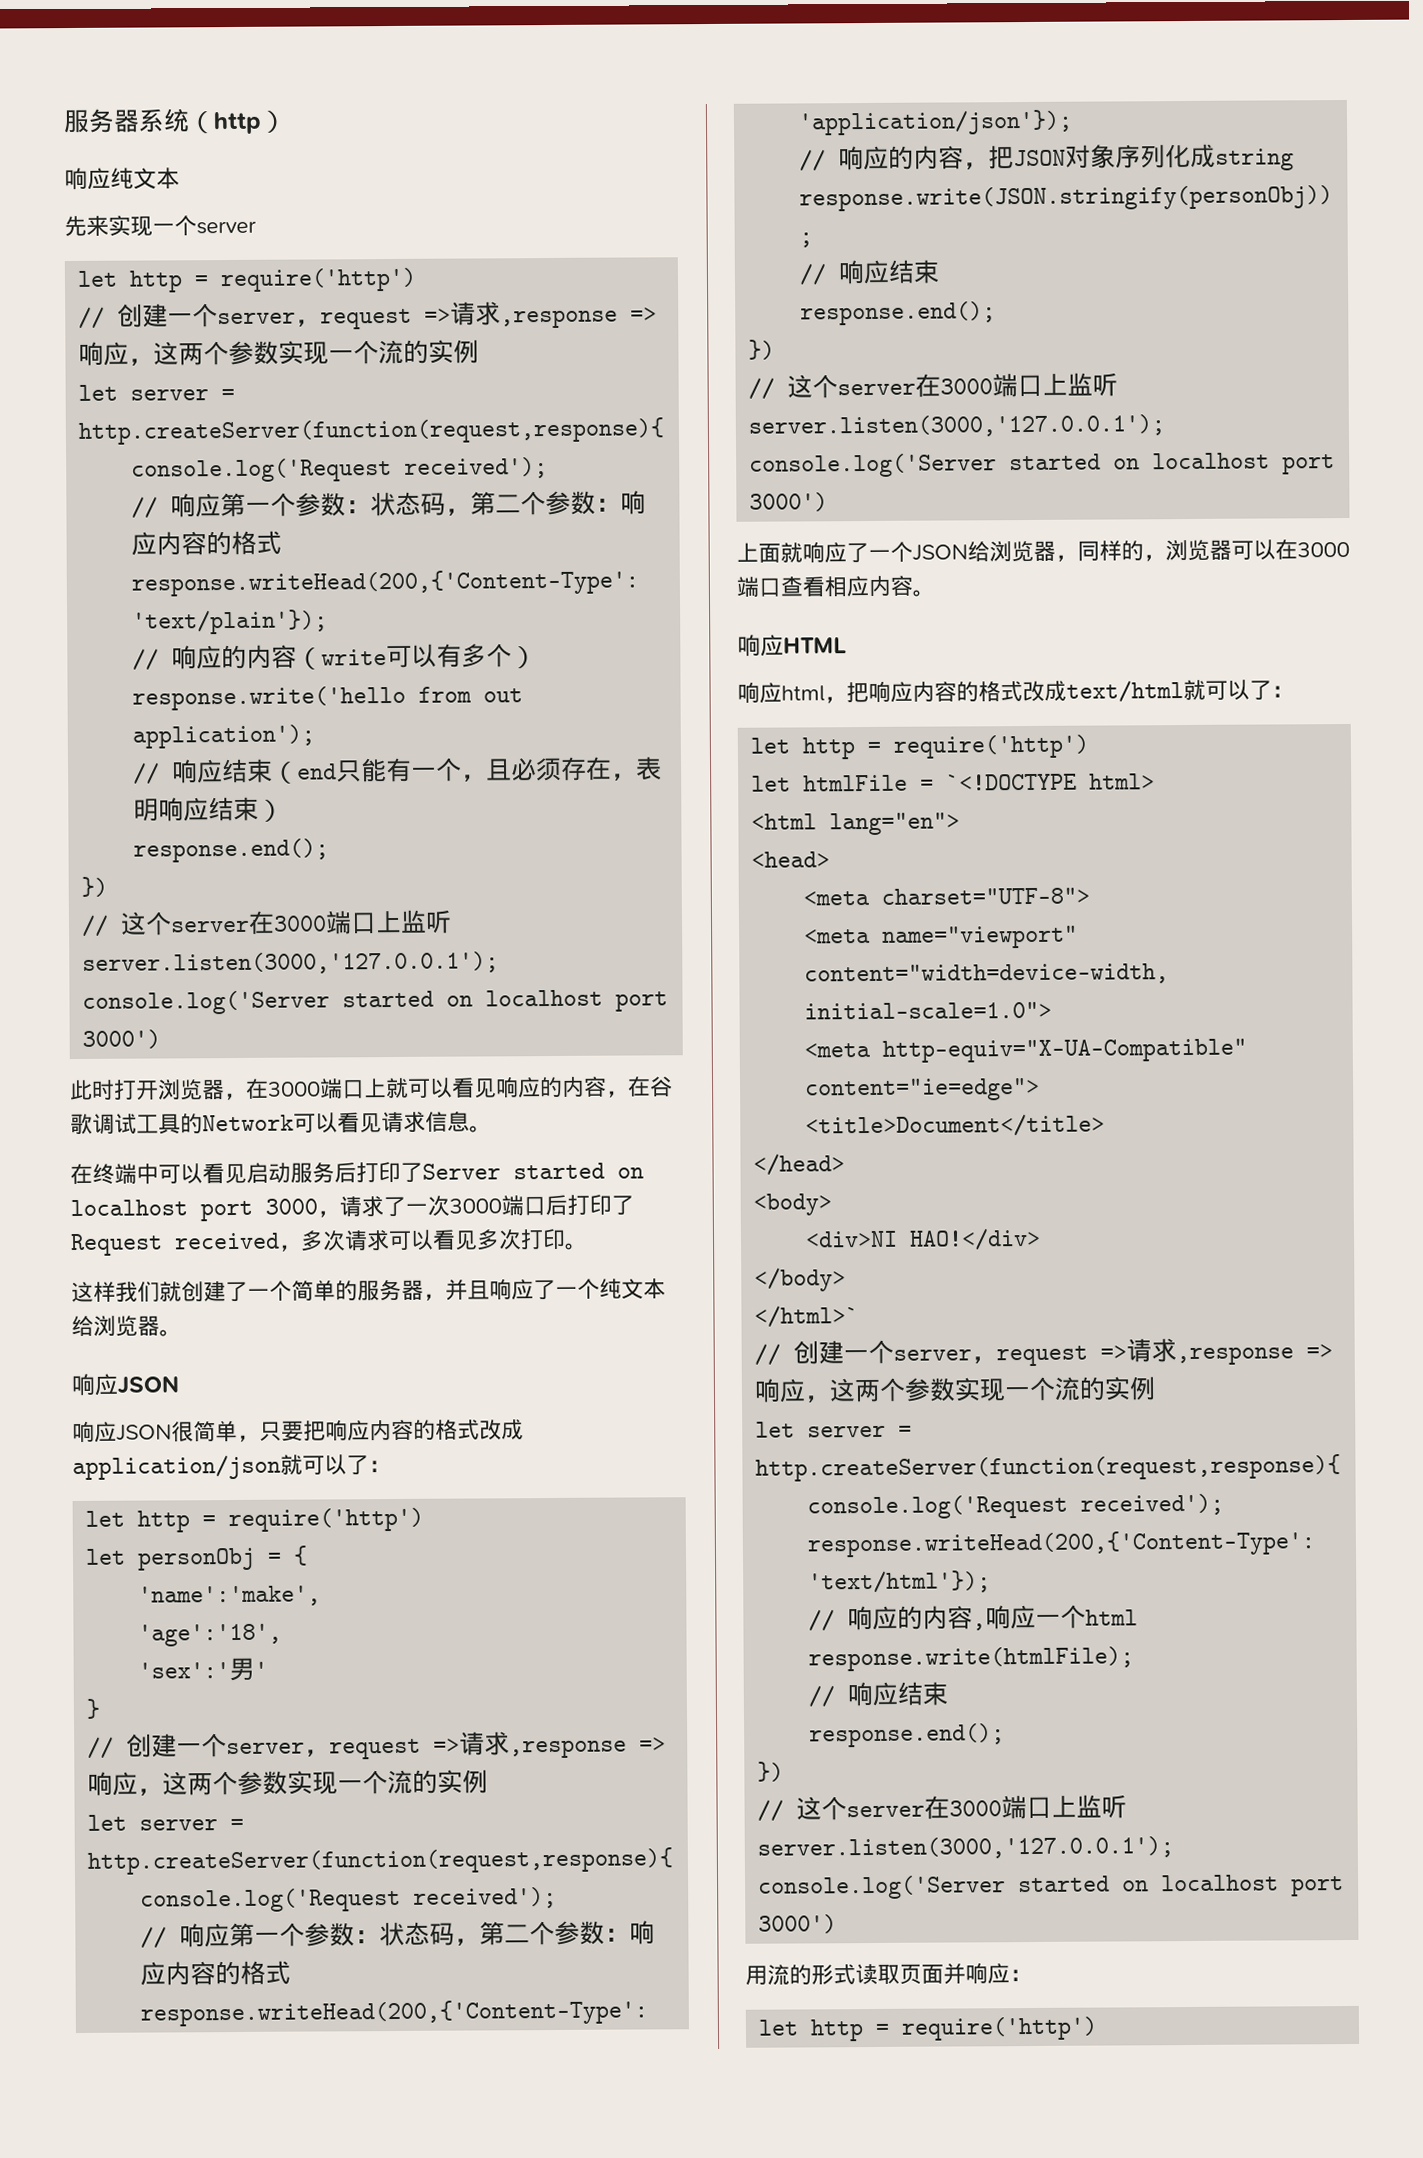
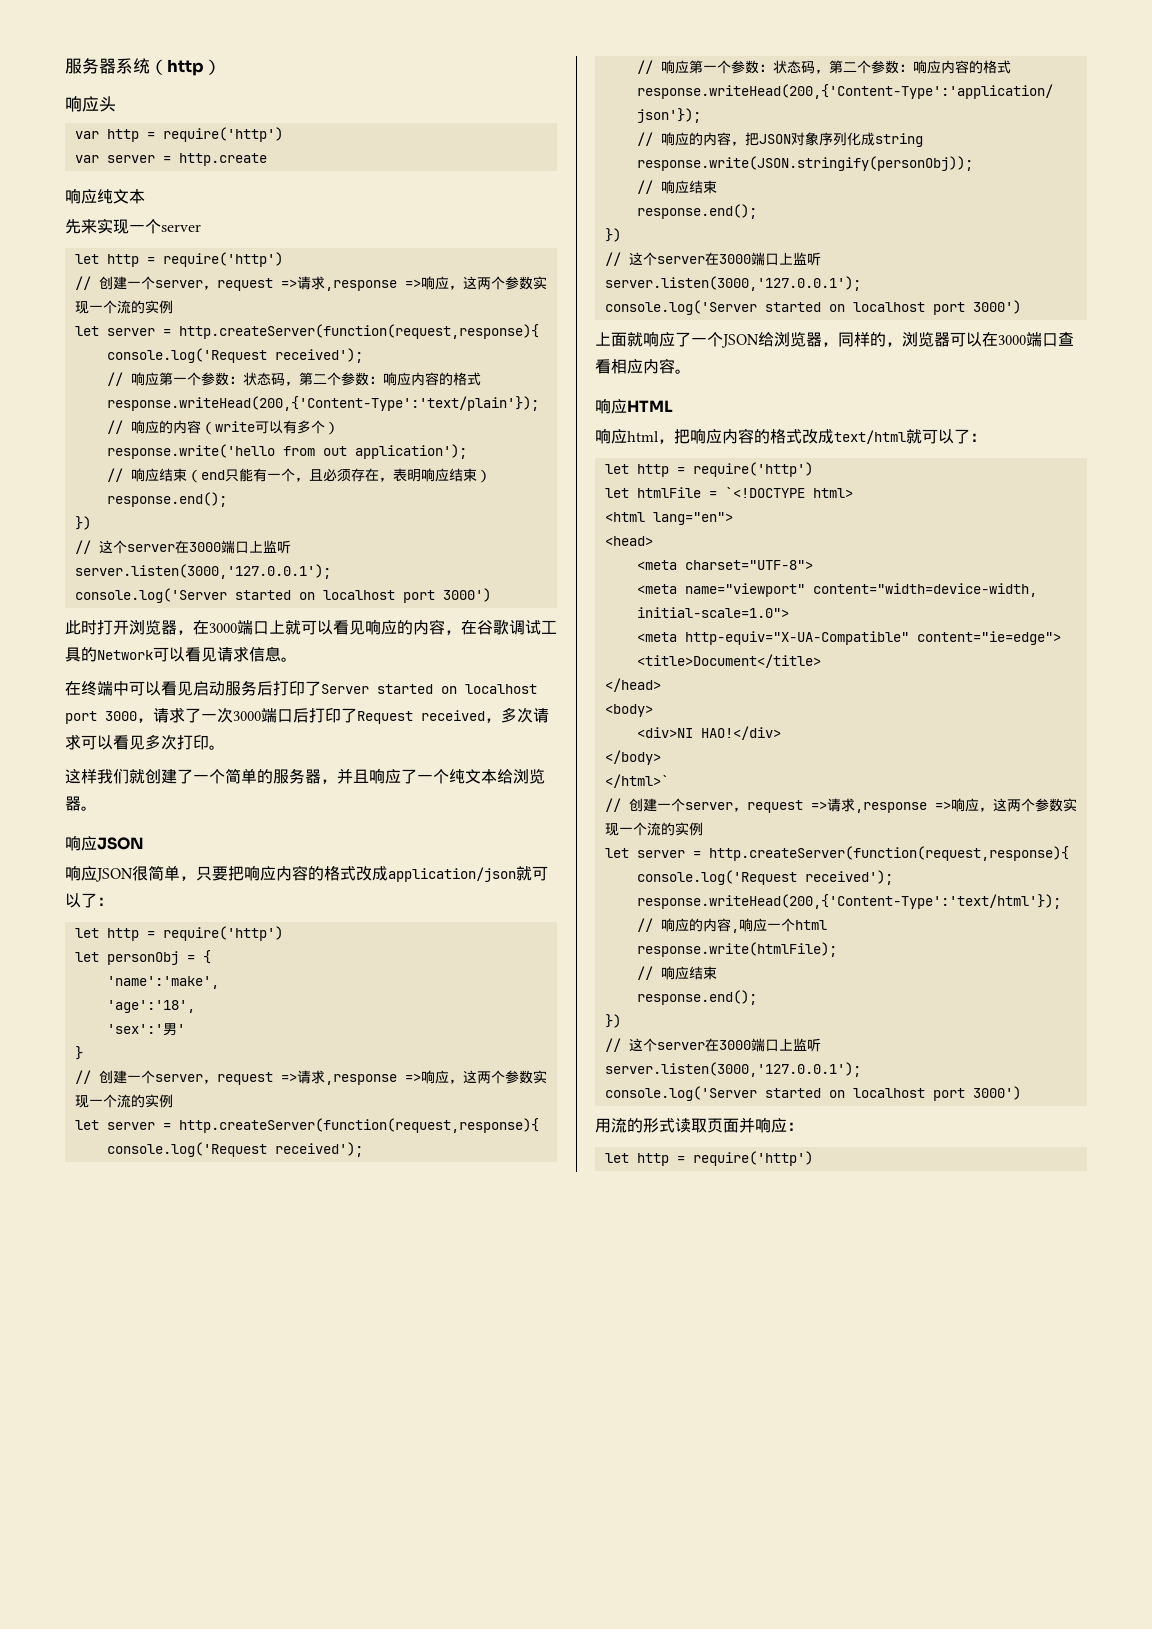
(287, 121) none -> [65,96,116,112] [74,127,283,142] [74,153,267,166] // 响应头 // var http = require('http') // var server = http.create

